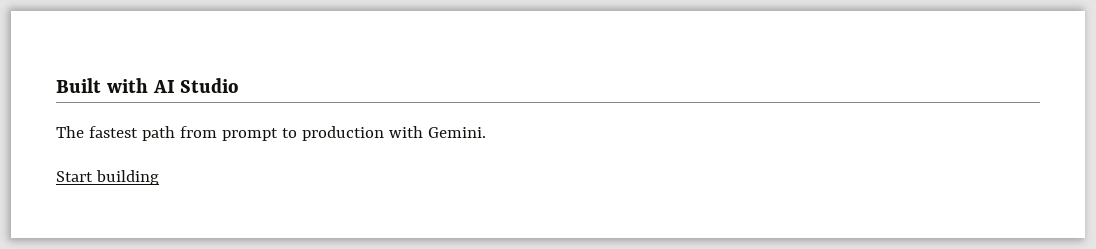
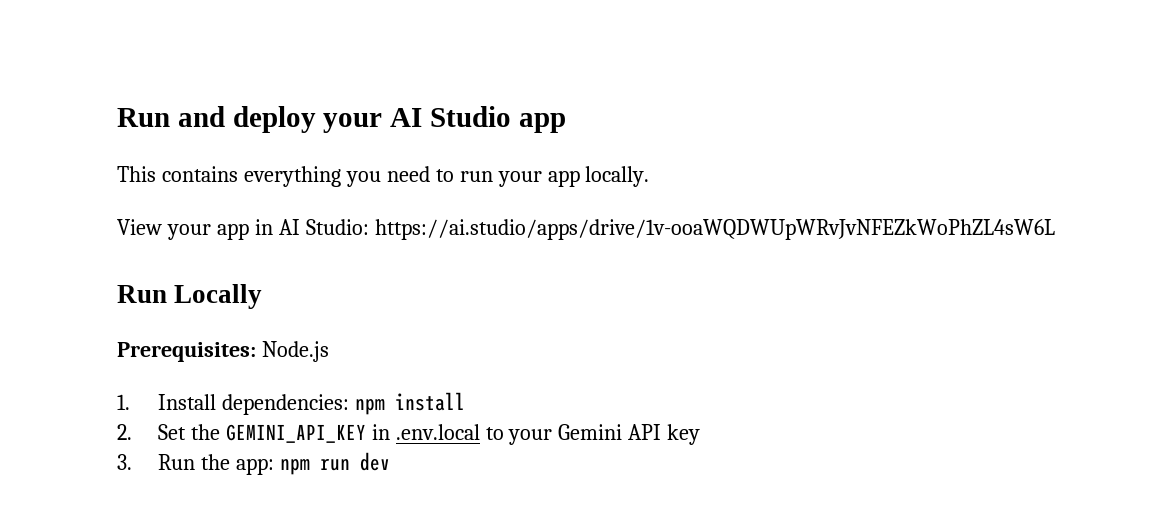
[56,78,240,93] [56,126,486,141] [56,170,159,185] Built with AI Studio // The fastest path from prompt to production with Gemini. // Start building -> [117,106,566,133] [117,166,650,187] [117,219,1055,240] [117,284,263,309] [117,341,329,362] [117,392,465,415] [117,424,701,445] [117,452,390,475] Run and deploy your AI Studio app // This contains everything you need to run your app locally. // View your app in AI Studio: https://ai.studio/apps/drive/1v-ooaWQDWUpWRvJvNFEZkWoPhZL4sW6L // Run Locally // Prerequisites: Node.js // 1. Install dependencies: npm install // 2. Set the GEMINI_API_KEY in .env.local to your Gemini API key // 3. Run the app: npm run dev

